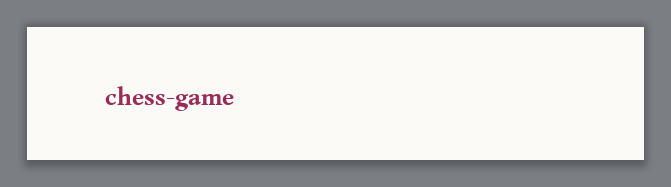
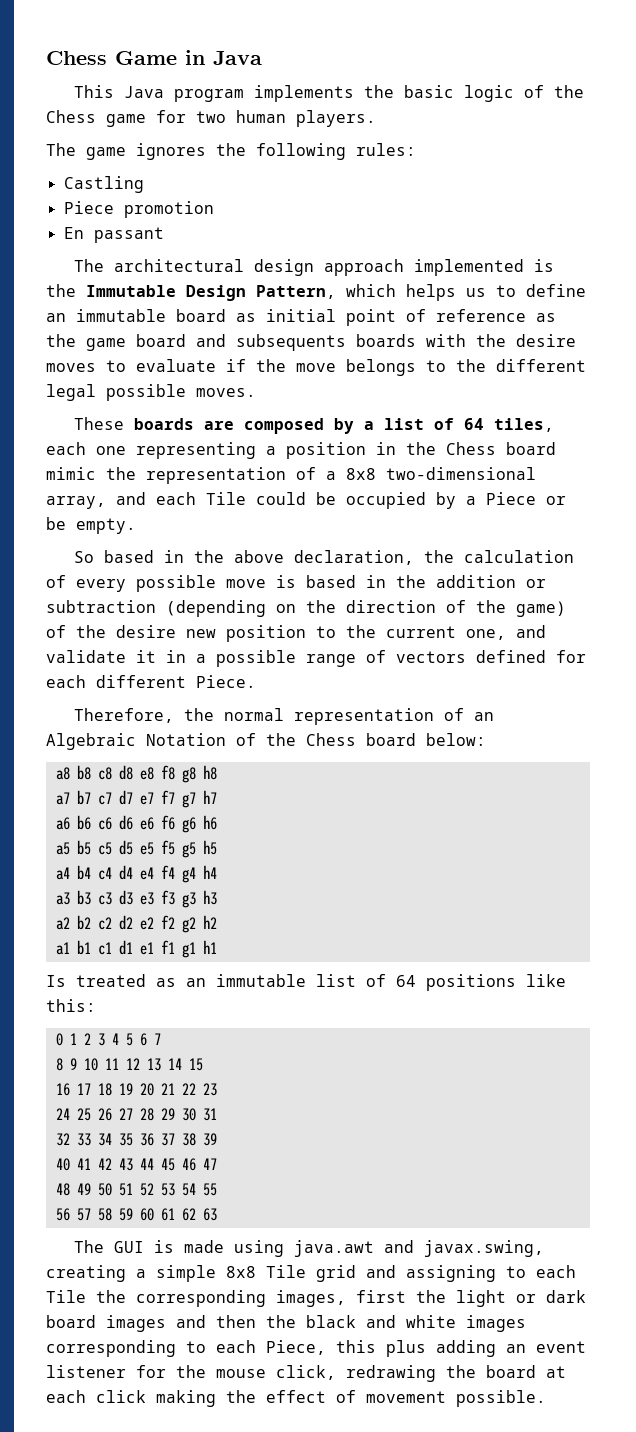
[105,86,234,111] chess-game -> [46,50,262,65] [73,85,584,102] [46,110,376,127] [46,143,416,160] [63,176,144,193] [63,201,214,218] [63,227,164,243] [73,259,554,276] [46,284,586,301] [46,309,556,326] [46,334,576,351] [46,359,586,376] [46,384,256,401] [73,417,554,434] [46,442,556,459] [46,467,536,484] [46,492,566,509] [46,517,136,534] [73,550,574,565] [46,575,546,592] [46,600,566,617] [46,625,546,642] [46,650,586,667] [46,675,256,688] [73,708,494,725] [46,733,486,750] [55,765,217,783] [55,790,217,808] [55,815,217,833] [55,840,217,858] [55,865,217,883] [55,890,217,908] [55,915,217,933] [55,940,217,958] [46,974,566,991] [46,999,96,1012] [55,1033,161,1046] [55,1058,203,1071] [55,1083,217,1096] [55,1108,217,1121] [55,1133,217,1146] [55,1158,217,1171] [55,1183,217,1196] [55,1208,217,1221] [73,1240,544,1257] [46,1265,576,1282] [46,1290,586,1307] [46,1315,526,1332] [46,1340,586,1357] [46,1365,566,1382] [46,1390,546,1407] Chess Game in Java // This Java program implements the basic logic of the Chess game for two human players. // The game ignores the following rules: // Castling // Piece promotion // En passant // The architectural design approach implemented is the Immutable Design Pattern, which helps us to define an immutable board as initial point of reference as the game board and subsequents boards with the desire moves to evaluate if the move belongs to the different legal possible moves. // These boards are composed by a list of 64 tiles, each one representing a position in the Chess board mimic the representation of a 8x8 two-dimensional array, and each Tile could be occupied by a Piece or be empty. // So based in the above declaration, the calculation of every possible move is based in the addition or subtraction (depending on the direction of the game) of the desire new position to the current one, and validate it in a possible range of vectors defined for each different Piece. // Therefore, the normal representation of an Algebraic Notation of the Chess board below: // a8 b8 c8 d8 e8 f8 g8 h8 // a7 b7 c7 d7 e7 f7 g7 h7 // a6 b6 c6 d6 e6 f6 g6 h6 // a5 b5 c5 d5 e5 f5 g5 h5 // a4 b4 c4 d4 e4 f4 g4 h4 // a3 b3 c3 d3 e3 f3 g3 h3 // a2 b2 c2 d2 e2 f2 g2 h2 // a1 b1 c1 d1 e1 f1 g1 h1 // Is treated as an immutable list of 64 positions like this: // 0 1 2 3 4 5 6 7 // 8 9 10 11 12 13 14 15 // 16 17 18 19 20 21 22 23 // 24 25 26 27 28 29 30 31 // 32 33 34 35 36 37 38 39 // 40 41 42 43 44 45 46 47 // 48 49 50 51 52 53 54 55 // 56 57 58 59 60 61 62 63 // The GUI is made using java.awt and javax.swing, creating a simple 8x8 Tile grid and assigning to each Tile the corresponding images, first the light or dark board images and then the black and white images corresponding to each Piece, this plus adding an event listener for the mouse click, redrawing the board at each click making the effect of movement possible.

